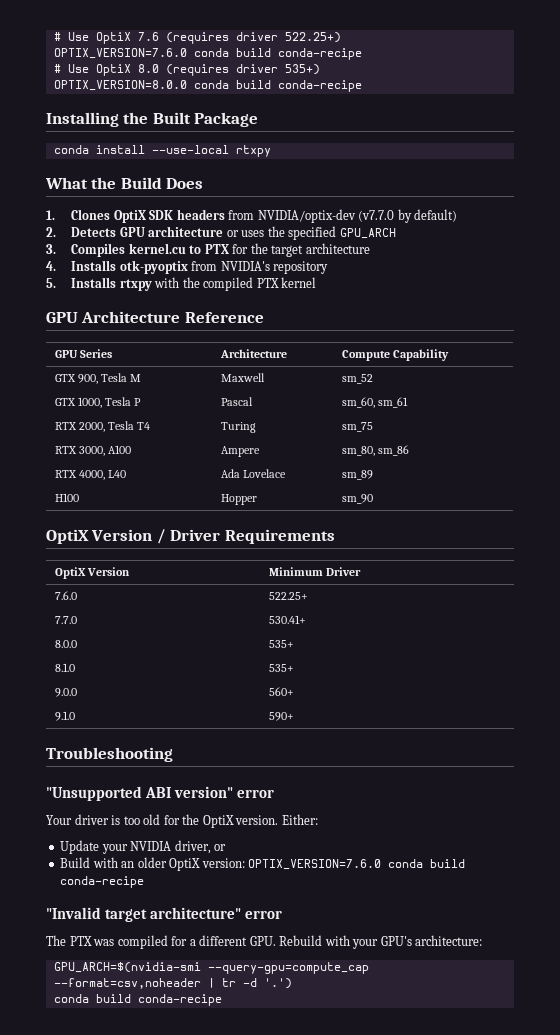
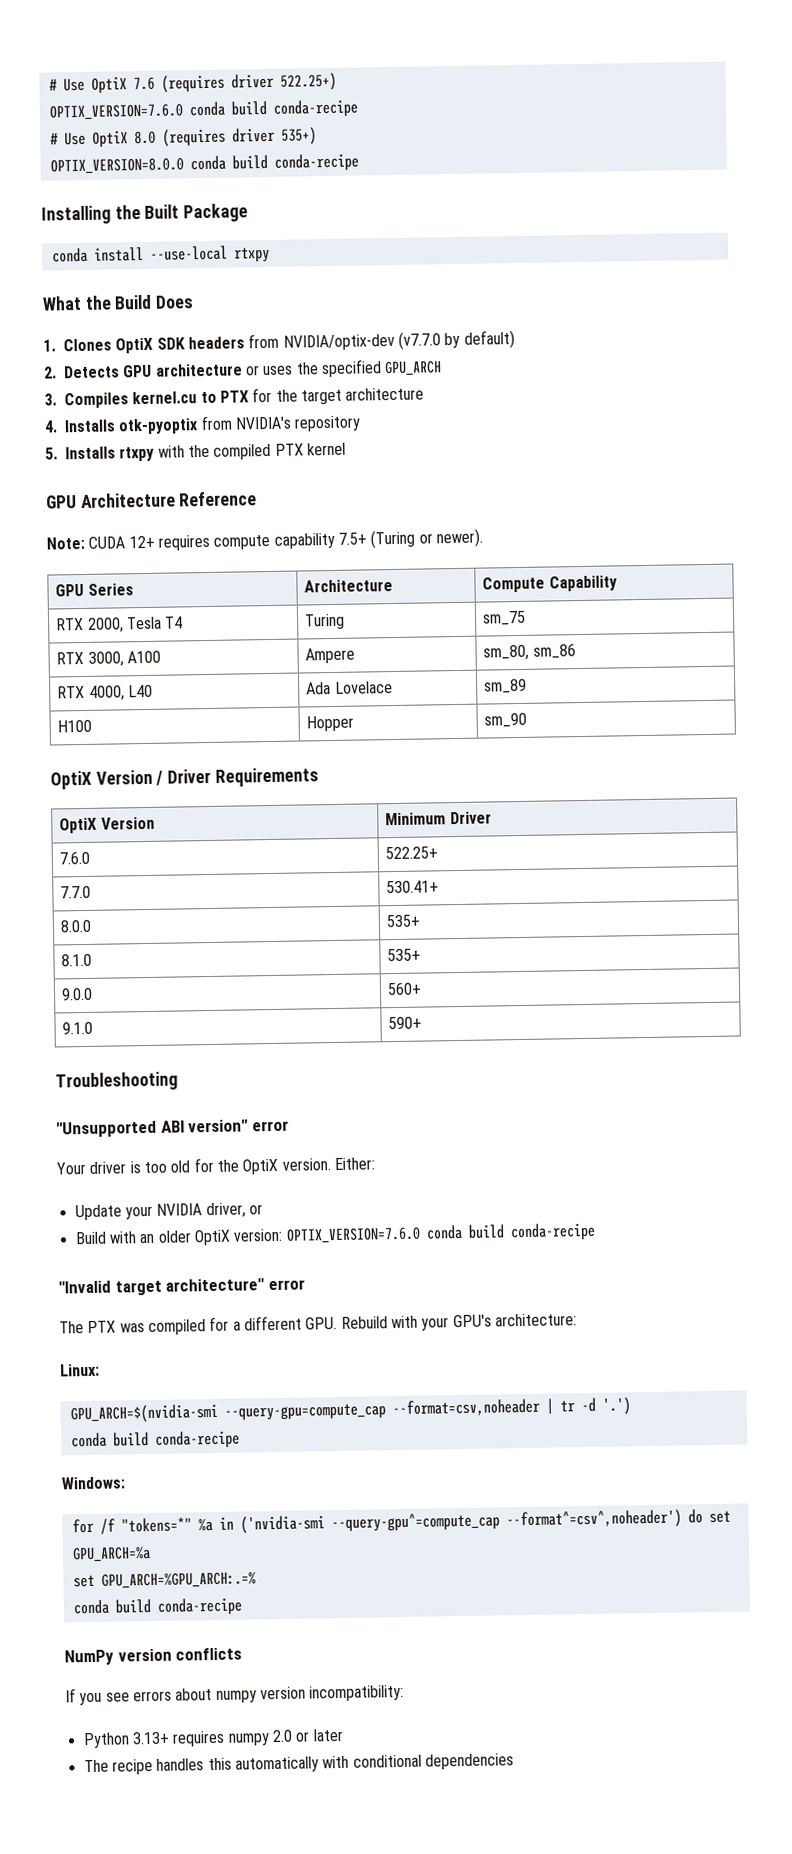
(264, 317) none -> [46,528,483,551] // Note: CUDA 12+ requires compute capability 7.5+ (Turing or newer).
[55,373,142,384] [221,373,266,382] [342,374,374,384] [55,397,142,408] [221,397,254,406] [342,397,409,408] // GTX 900, Tesla M | Maxwell | sm_52 // GTX 1000, Tesla P | Pascal | sm_60, sm_61 -> (618, 583) none
(483, 940) none -> [59,1363,100,1377] // Linux:
(222, 1000) none -> [61,1476,125,1490] [71,1509,731,1535] [71,1546,151,1563] [72,1571,256,1589] [72,1597,243,1616] [64,1647,243,1666] [65,1684,405,1706] [82,1728,344,1749] [83,1753,514,1775] // Windows: // for /f "tokens=*" %a in ('nvidia-smi --query-gpu^=compute_cap --format^=csv^,noheader') do set GPU_ARCH=%a // set GPU_ARCH=%GPU_ARCH:.=% // conda build conda-recipe // NumPy version conflicts // If you see errors about numpy version incompatibility: // Python 3.13+ requires numpy 2.0 or later // The recipe handles this automatically with conditional dependencies

